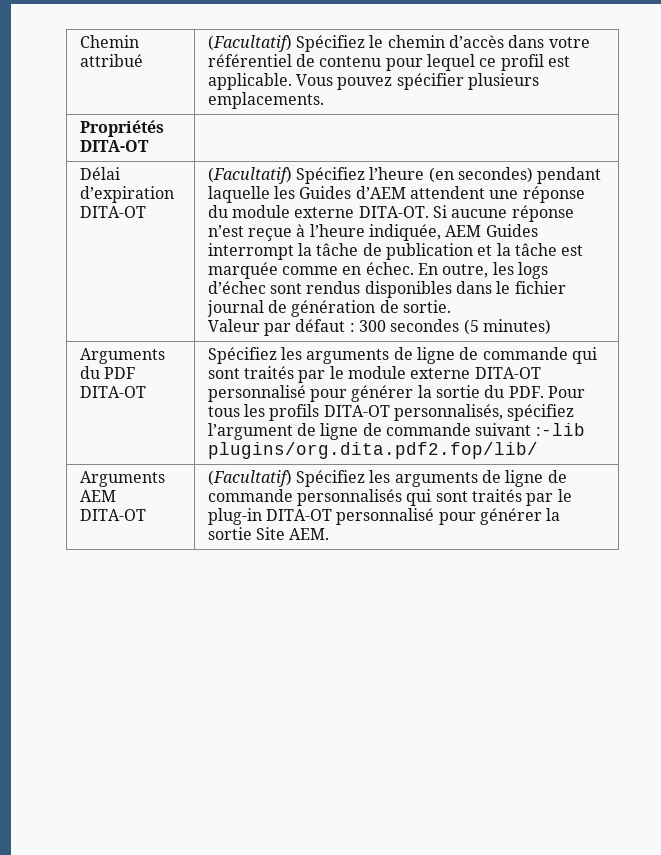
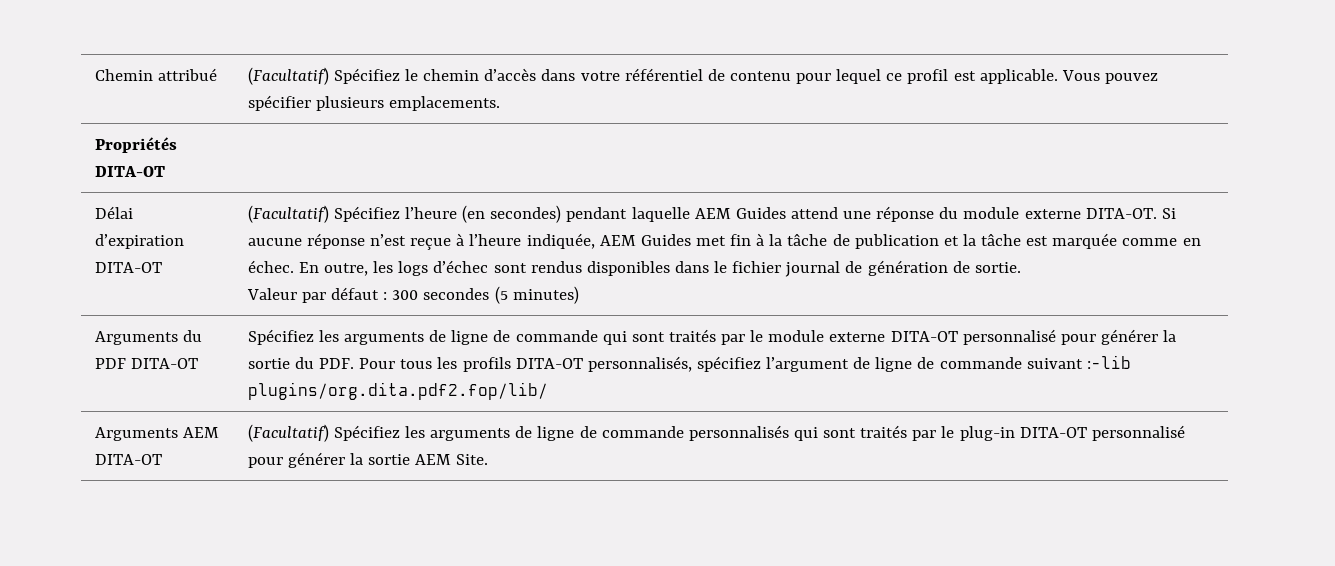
[274,186,486,199] les Guides d’AEM attendent -> [694,207,838,219] AEM Guides attend
[207,243,294,260] interrompt -> [695,233,765,246] met fin à
[256,527,330,540] Site AEM. -> [415,454,489,465] AEM Site.

